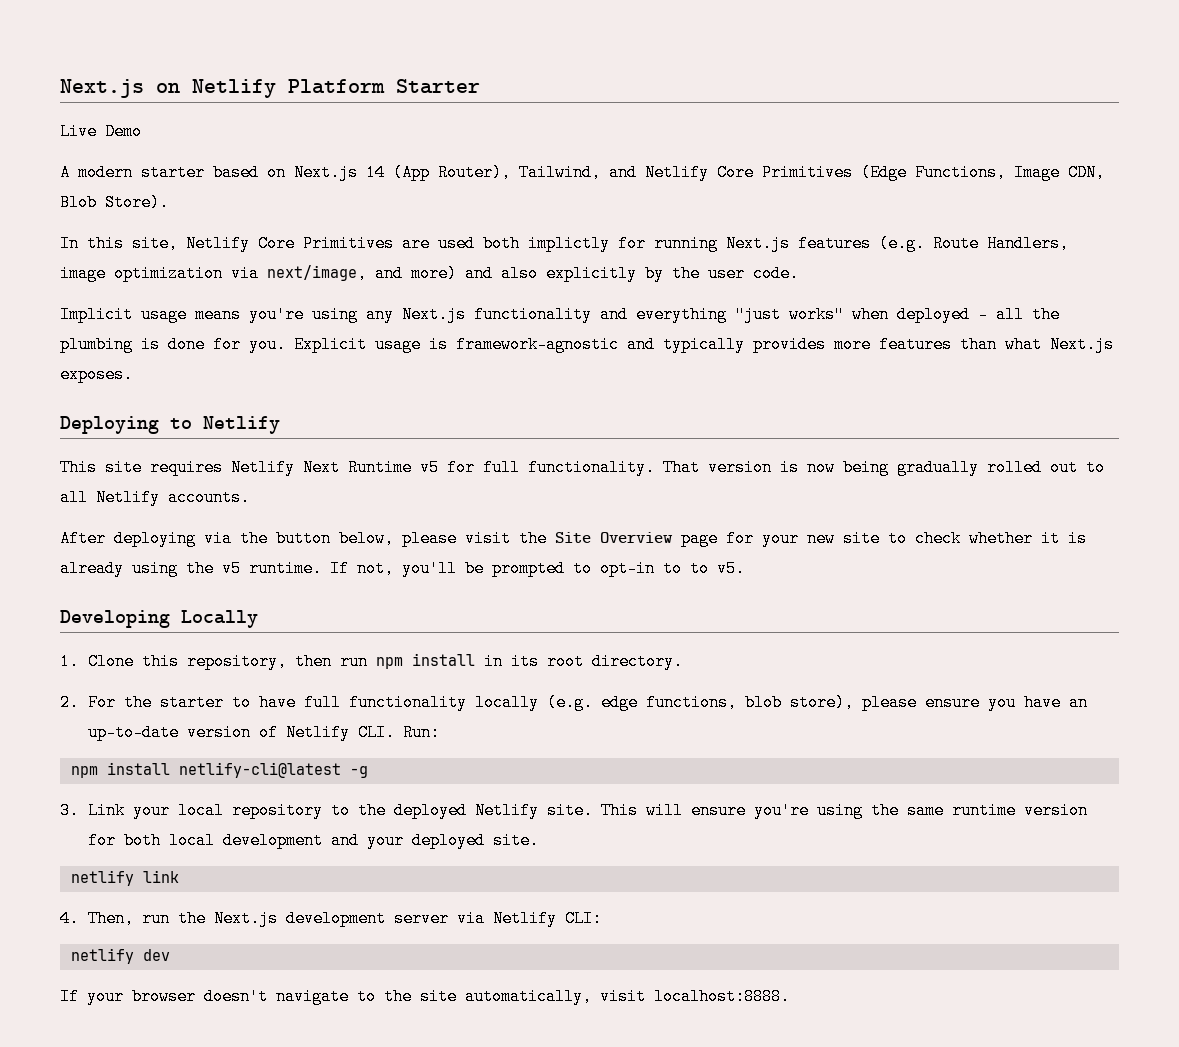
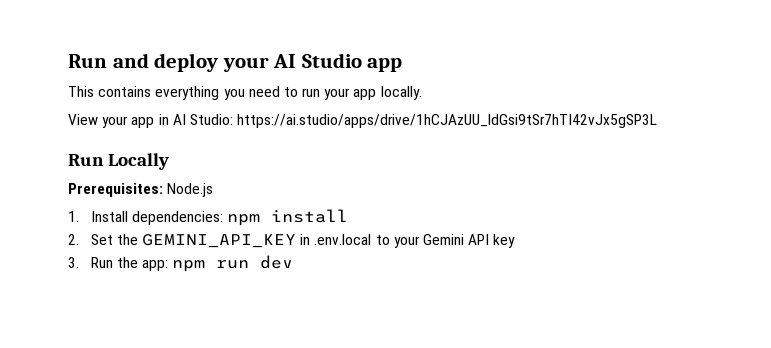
[60,79,480,98] [60,123,142,140] [60,164,1105,181] [60,194,169,211] [60,235,1069,252] [60,265,799,282] [60,306,1060,323] [60,336,1114,353] [60,366,133,383] [60,416,280,434] [60,459,1105,476] [60,489,250,506] [60,530,1087,547] [60,560,745,577] [60,610,170,628] Next.js on Netlify Platform Starter // Live Demo // A modern starter based on Next.js 14 (App Router), Tailwind, and Netlify Core Primitives (Edge Functions, Image CDN, Blob Store). // In this site, Netlify Core Primitives are used both implictly for running Next.js features (e.g. Route Handlers, image optimization via next/image, and more) and also explicitly by the user code. // Implicit usage means you're using any Next.js functionality and everything "just works" when deployed - all the plumbing is done for you. Explicit usage is framework-agnostic and typically provides more features than what Next.js exposes. // Deploying to Netlify // This site requires Netlify Next Runtime v5 for full functionality. That version is now being gradually rolled out to all Netlify accounts. // After deploying via the button below, please visit the Site Overview page for your new site to check whether it is already using the v5 runtime. If not, you'll be prompted to opt-in to to v5. // Developing -> [68,53,403,72] [68,86,422,100] [68,114,658,128] [68,154,104,166] Run and deploy your AI Studio app // This contains everything you need to run your app locally. // View your app in AI Studio: https://ai.studio/apps/drive/1hCJAzUU_ldGsi9tSr7hTI42vJx5gSP3L // Run
(258, 619) none -> [68,183,214,197] // Prerequisites: Node.js
[88,653,684,670] [60,694,1089,711] [88,724,441,741] [70,762,368,778] [60,802,1089,819] [88,832,540,849] [70,870,179,886] [60,910,603,927] [70,948,170,964] [60,988,790,1005] Clone this repository, then run npm install in its root directory. // 2. For the starter to have full functionality locally (e.g. edge functions, blob store), please ensure you have an up-to-date version of Netlify CLI. Run: // npm install netlify-cli@latest -g // 3. Link your local repository to the deployed Netlify site. This will ensure you're using the same runtime version for both local development and your deployed site. // netlify link // 4. Then, run the Next.js development server via Netlify CLI: // netlify dev // If your browser doesn't navigate to the site automatically, visit localhost:8888. -> [90,209,348,226] [68,234,516,248] [68,255,294,272] Install dependencies: npm install // 2. Set the GEMINI_API_KEY in .env.local to your Gemini API key // 3. Run the app: npm run dev

